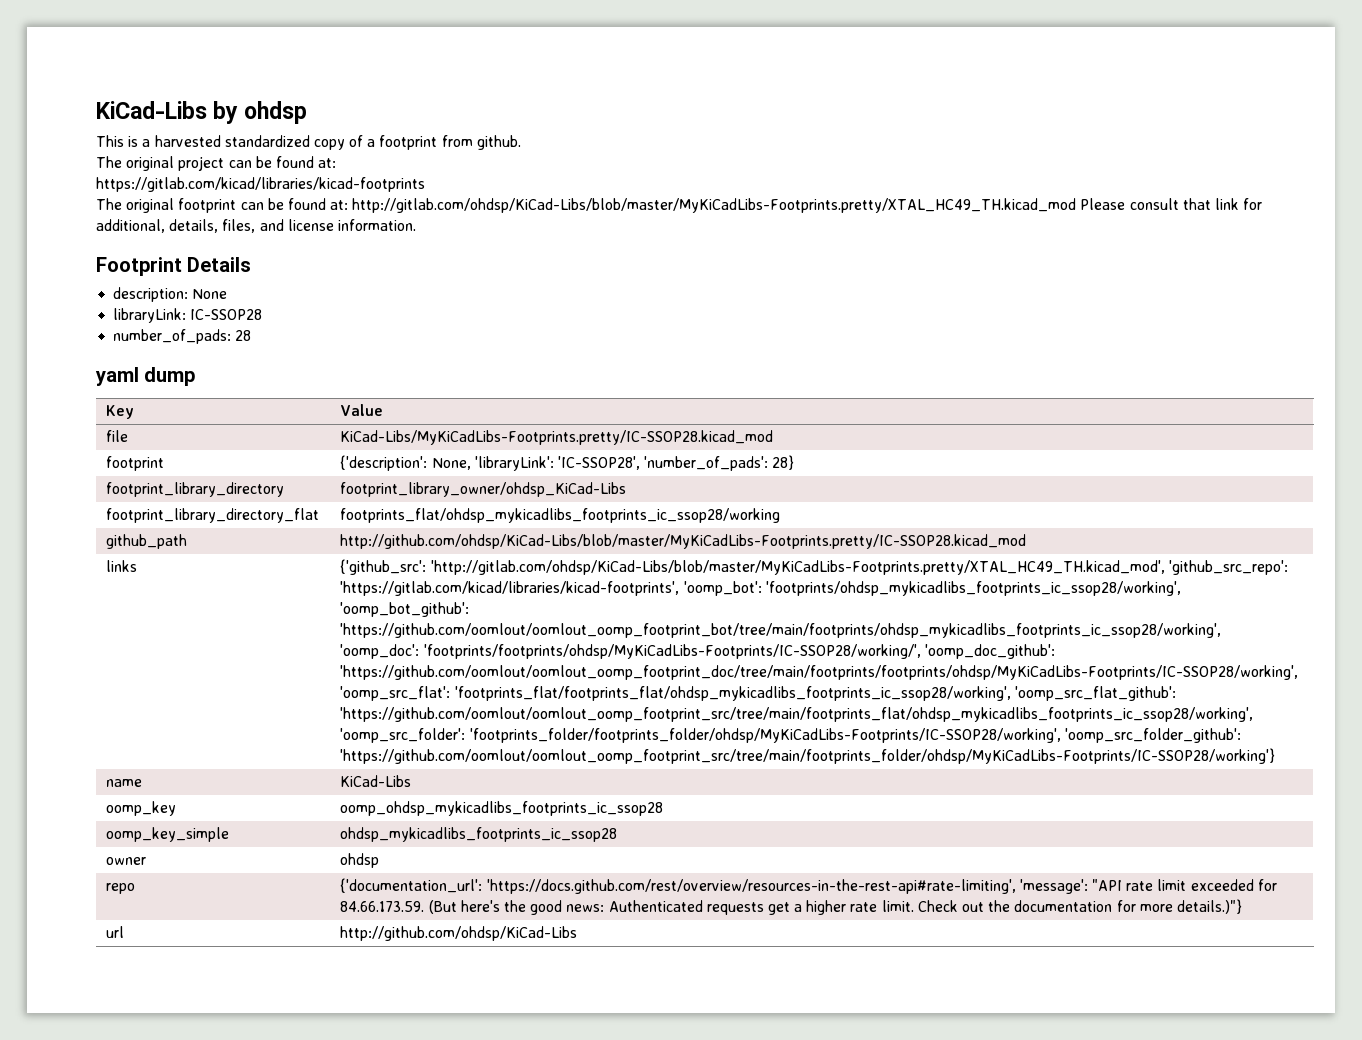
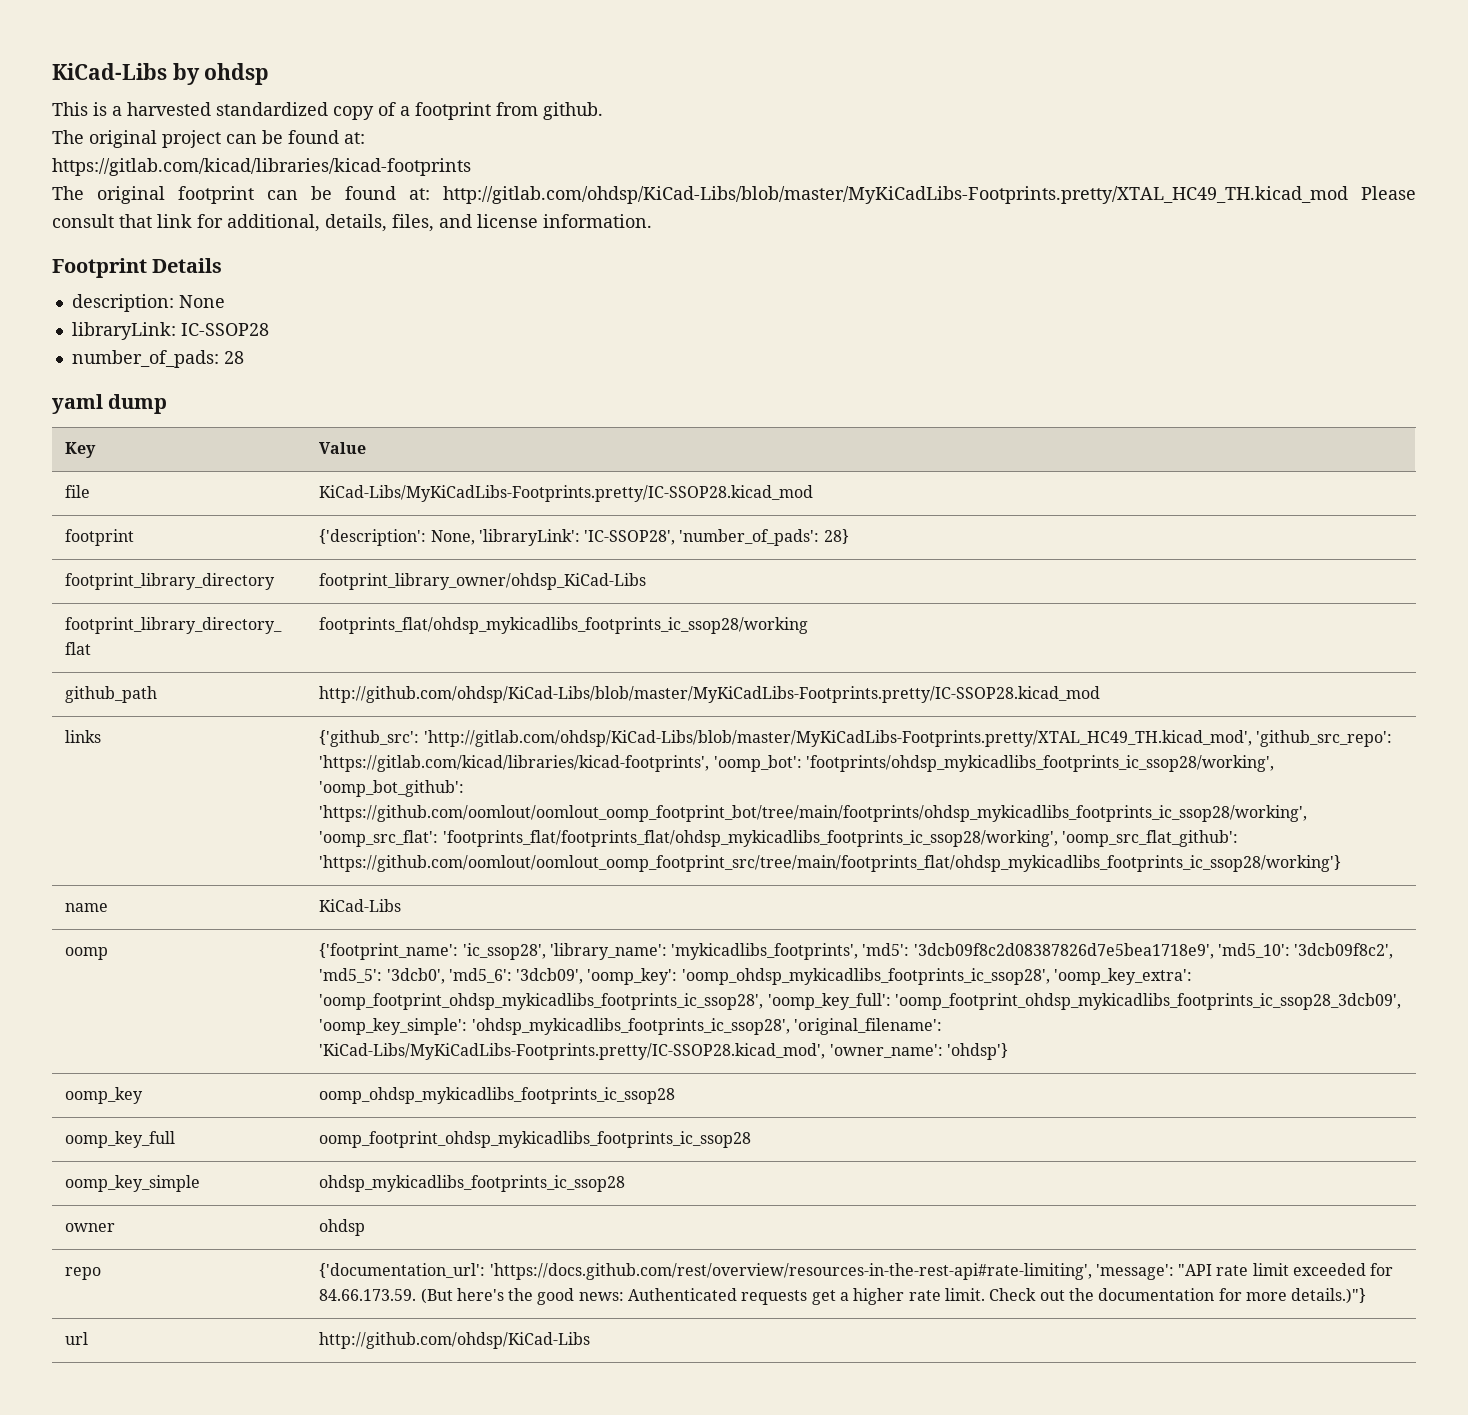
[340,644,1055,659] [340,665,1299,680] [340,686,1176,701] [340,707,1254,722] [340,728,1241,743] [340,748,1276,764] [106,779,143,787] [340,775,412,787] 'oomp_doc': 'footprints/footprints/ohdsp/MyKiCadLibs-Footprints/IC-SSOP28/working/', 'oomp_doc_github': 'https://github.com/oomlout/oomlout_oomp_footprint_doc/tree/main/footprints/footprints/ohdsp/MyKiCadLibs-Footprints/IC-SSOP28/working', 'oomp_src_flat': 'footprints_flat/footprints_flat/ohdsp_mykicadlibs_footprints_ic_ssop28/working', 'oomp_src_flat_github': 'https://github.com/oomlout/oomlout_oomp_footprint_src/tree/main/footprints_flat/ohdsp_mykicadlibs_footprints_ic_ssop28/working', 'oomp_src_folder': 'footprints_folder/footprints_folder/ohdsp/MyKiCadLibs-Footprints/IC-SSOP28/working', 'oomp_src_folder_github': 'https://github.com/oomlout/oomlout_oomp_footprint_src/tree/main/footprints_folder/ohdsp/MyKiCadLibs-Footprints/IC-SSOP28/working'} // name | KiCad-Libs -> [319,830,1238,847] [319,855,1342,872] [65,903,109,912] [319,899,402,912] [65,947,109,960] [319,943,1394,960] [319,968,1193,985] [319,993,1401,1010] [319,1018,942,1035] [319,1043,1008,1060] 'oomp_src_flat': 'footprints_flat/footprints_flat/ohdsp_mykicadlibs_footprints_ic_ssop28/working', 'oomp_src_flat_github': 'https://github.com/oomlout/oomlout_oomp_footprint_src/tree/main/footprints_flat/ohdsp_mykicadlibs_footprints_ic_ssop28/working'} // name | KiCad-Libs // oomp | {'footprint_name': 'ic_ssop28', 'library_name': 'mykicadlibs_footprints', 'md5': '3dcb09f8c2d08387826d7e5bea1718e9', 'md5_10': '3dcb09f8c2', 'md5_5': '3dcb0', 'md5_6': '3dcb09', 'oomp_key': 'oomp_ohdsp_mykicadlibs_footprints_ic_ssop28', 'oomp_key_extra': 'oomp_footprint_ohdsp_mykicadlibs_footprints_ic_ssop28', 'oomp_key_full': 'oomp_footprint_ohdsp_mykicadlibs_footprints_ic_ssop28_3dcb09', 'oomp_key_simple': 'ohdsp_mykicadlibs_footprints_ic_ssop28', 'original_filename': 'KiCad-Libs/MyKiCadLibs-Footprints.pretty/IC-SSOP28.kicad_mod', 'owner_name': 'ohdsp'}
(664, 808) none -> [65,1131,176,1148] [319,1131,752,1148] // oomp_key_full | oomp_footprint_ohdsp_mykicadlibs_footprints_ic_ssop28

